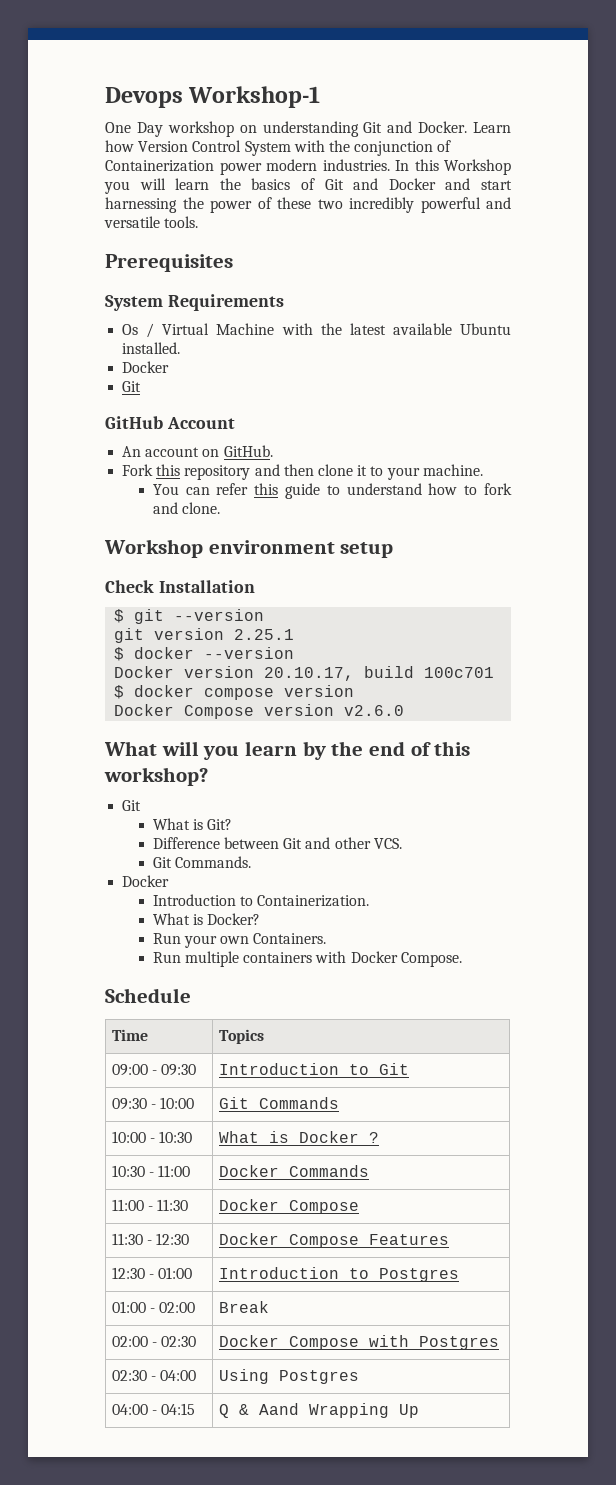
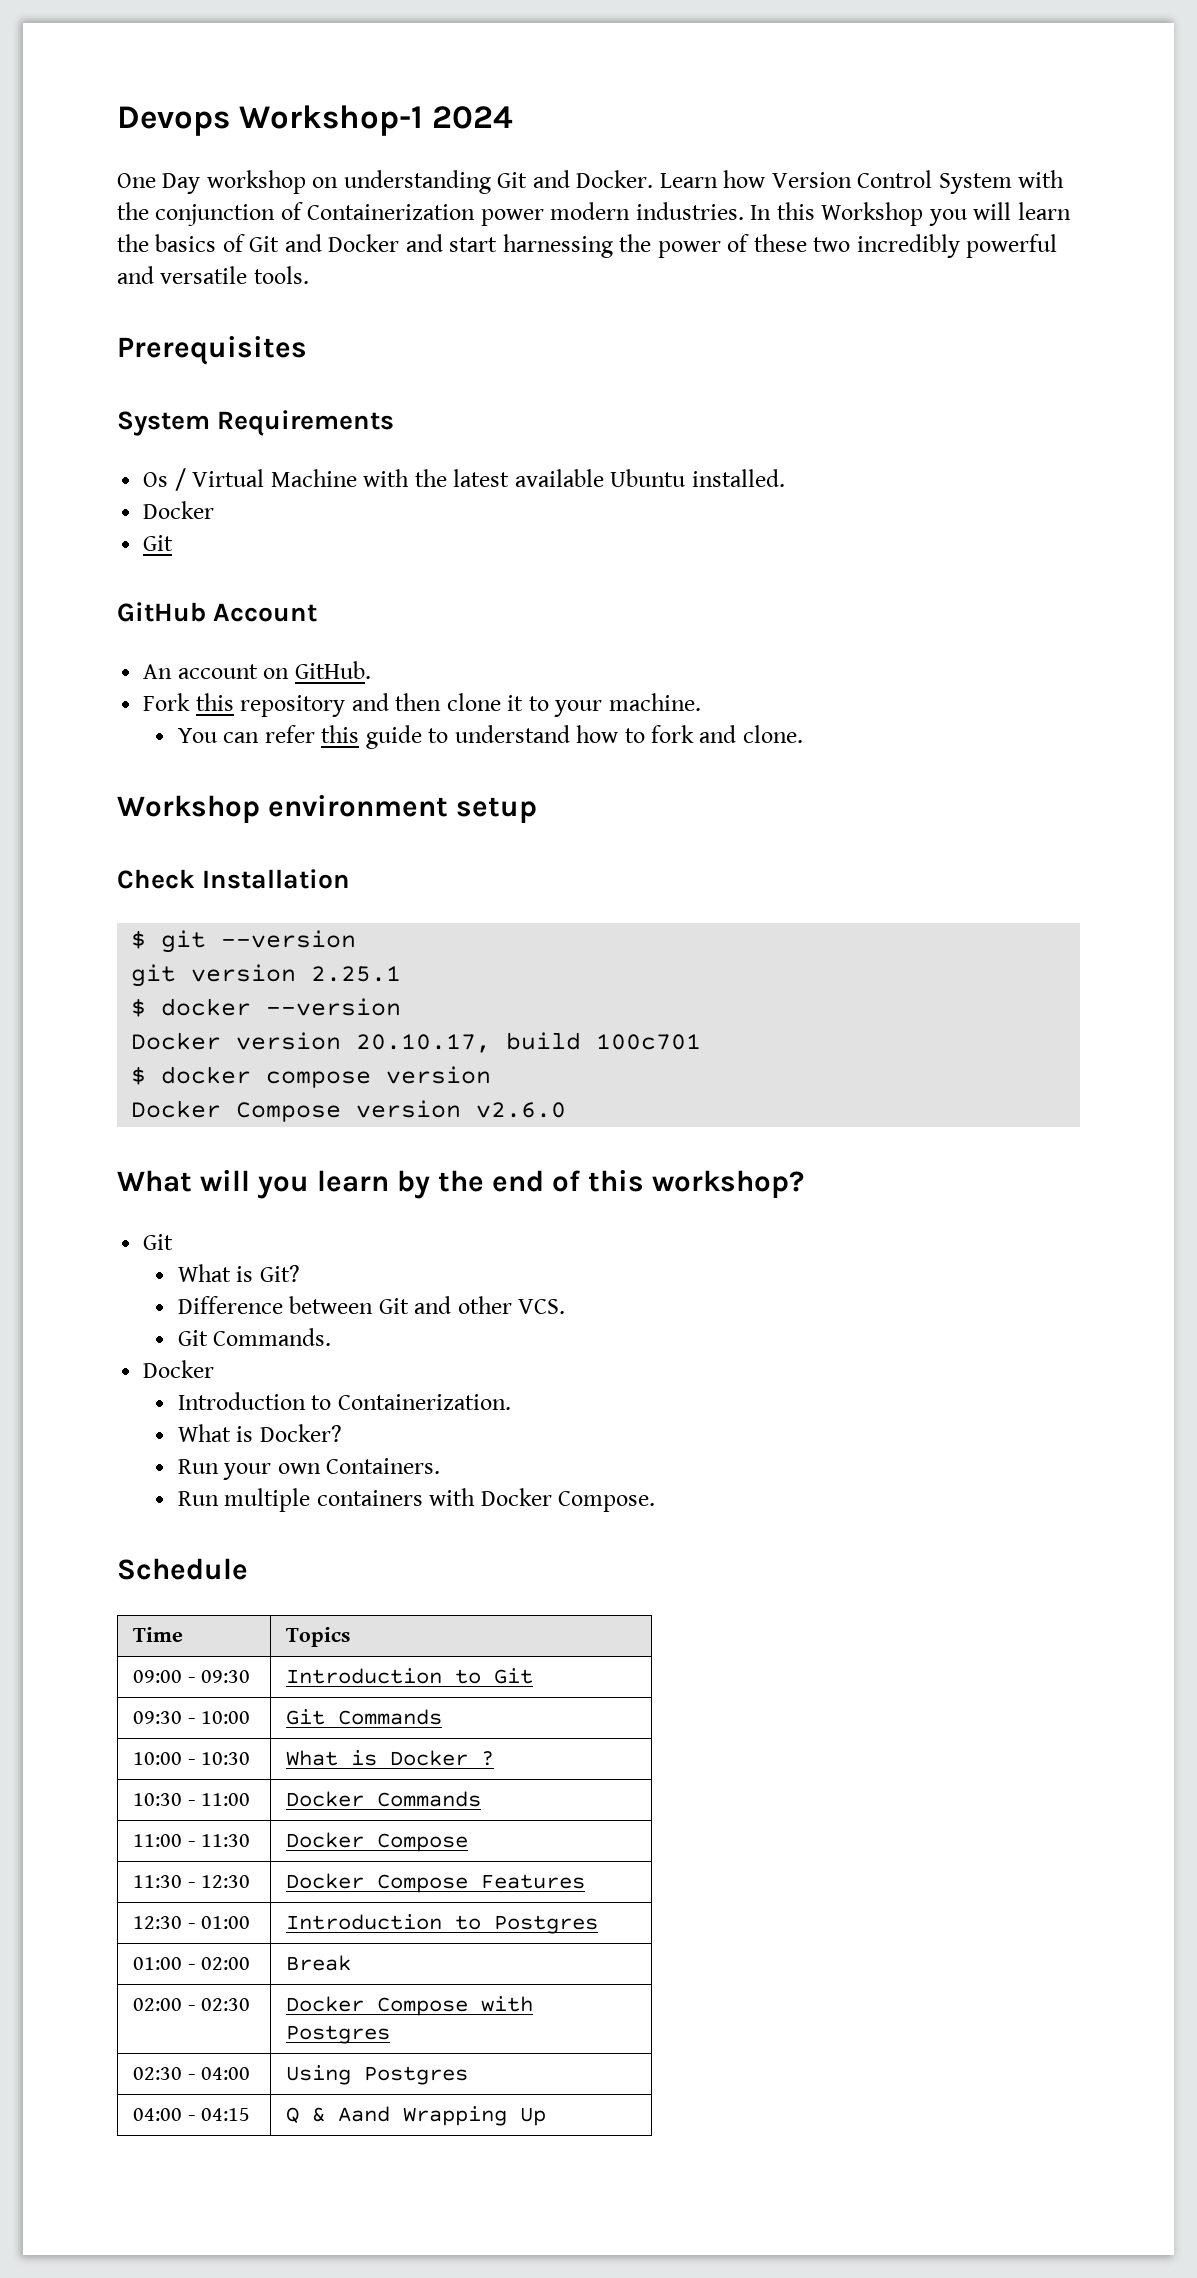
(321, 97) none -> [431,106,513,129] 2024

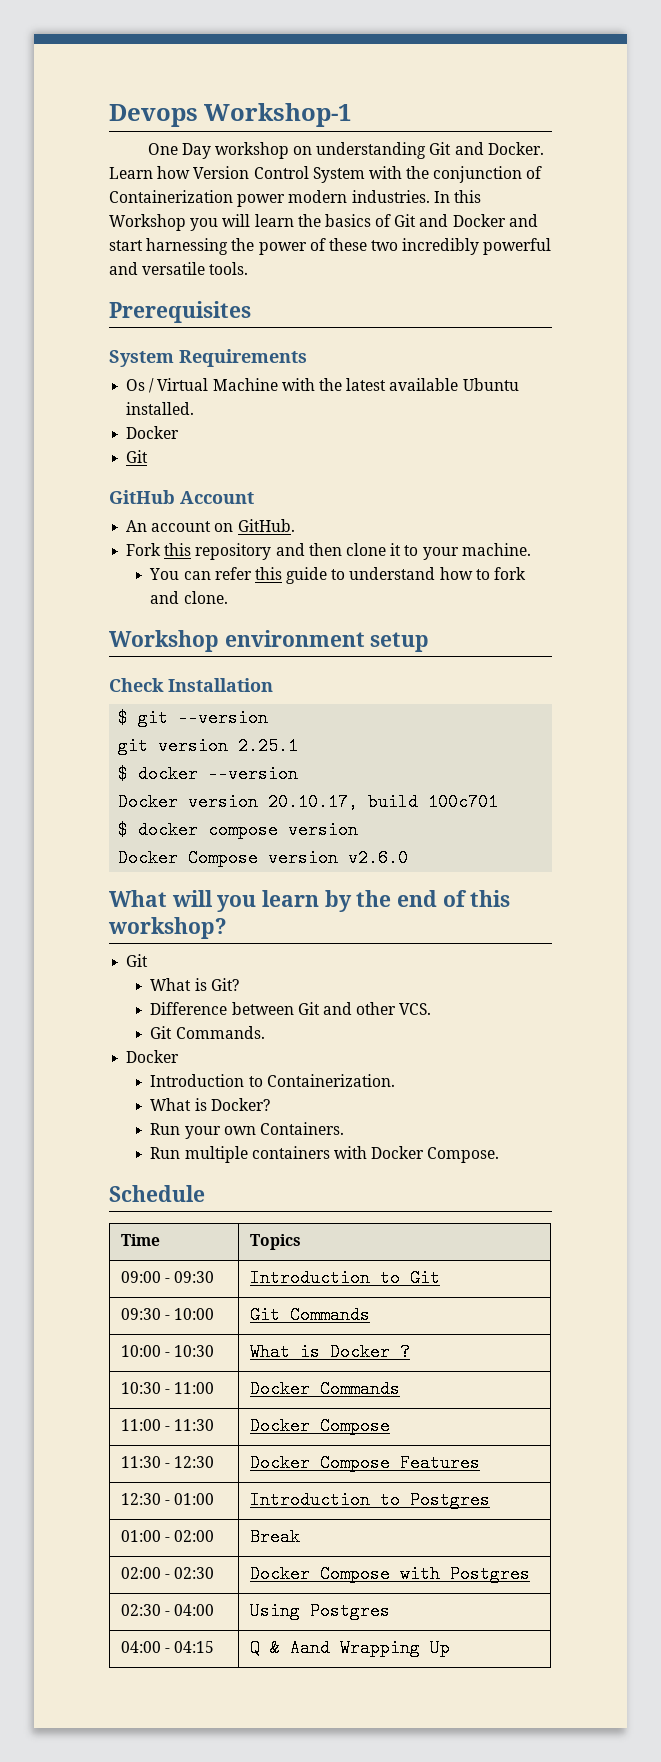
[431,106,513,129] 2024 -> (352, 115) none

